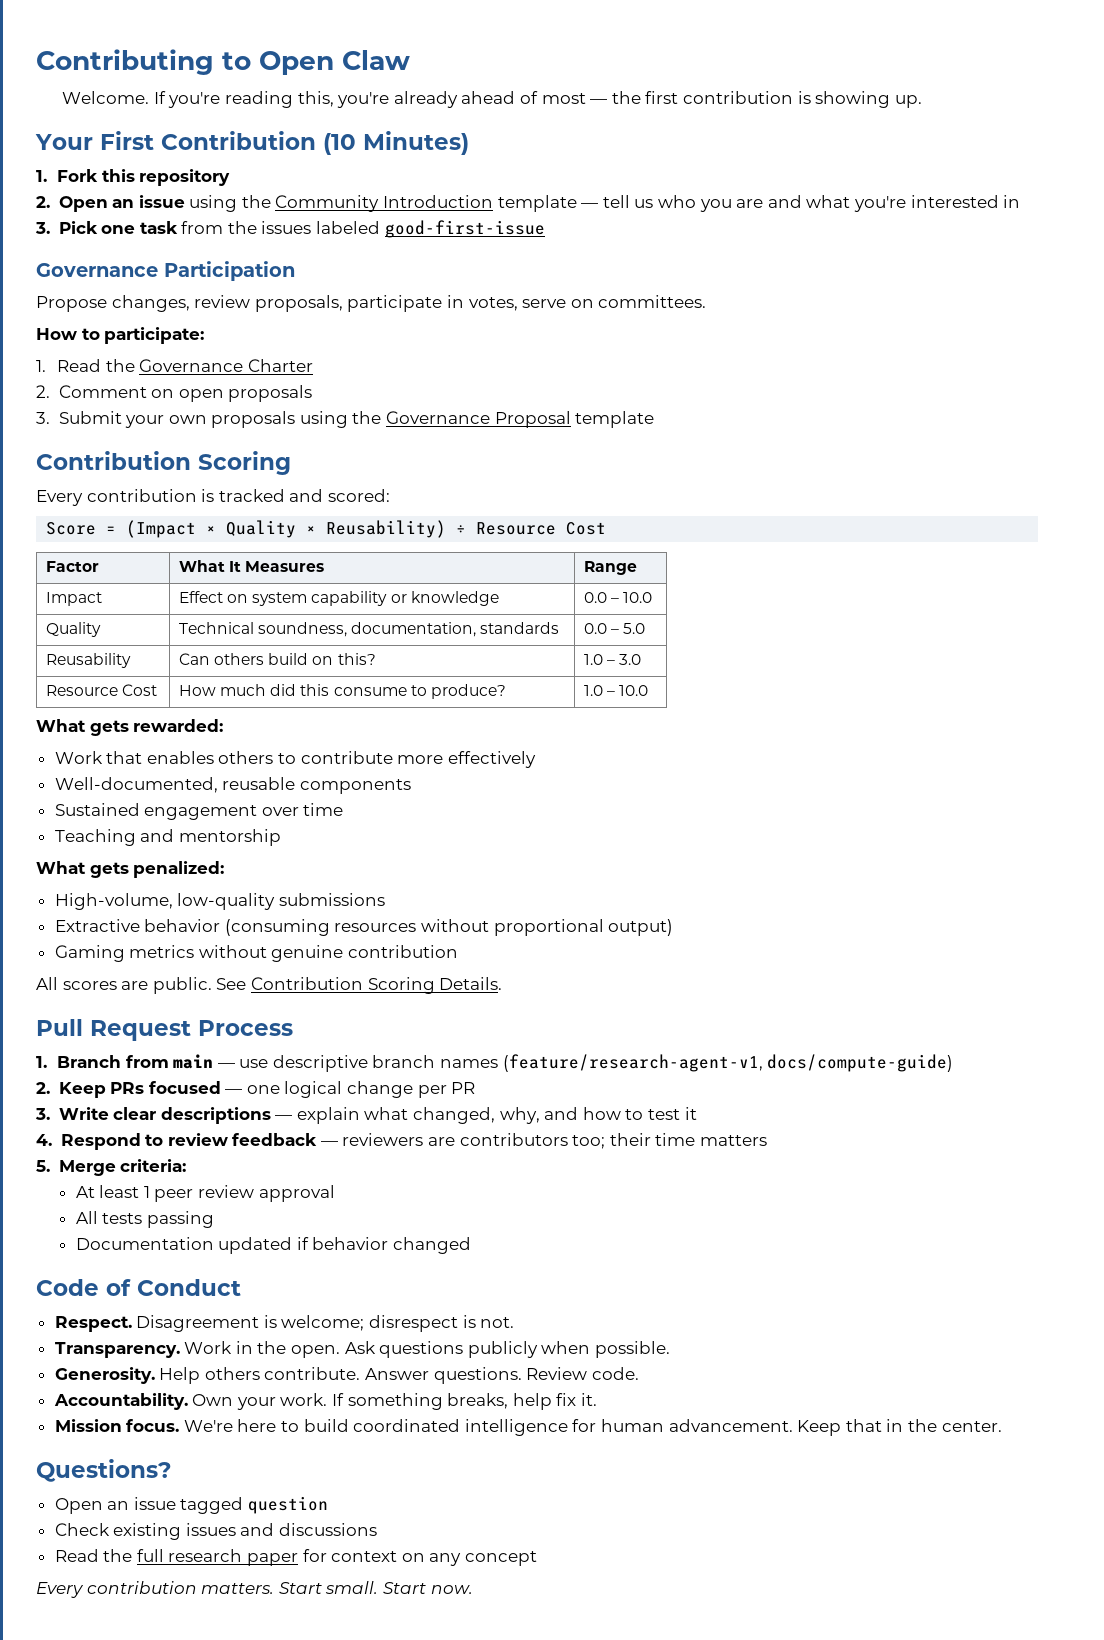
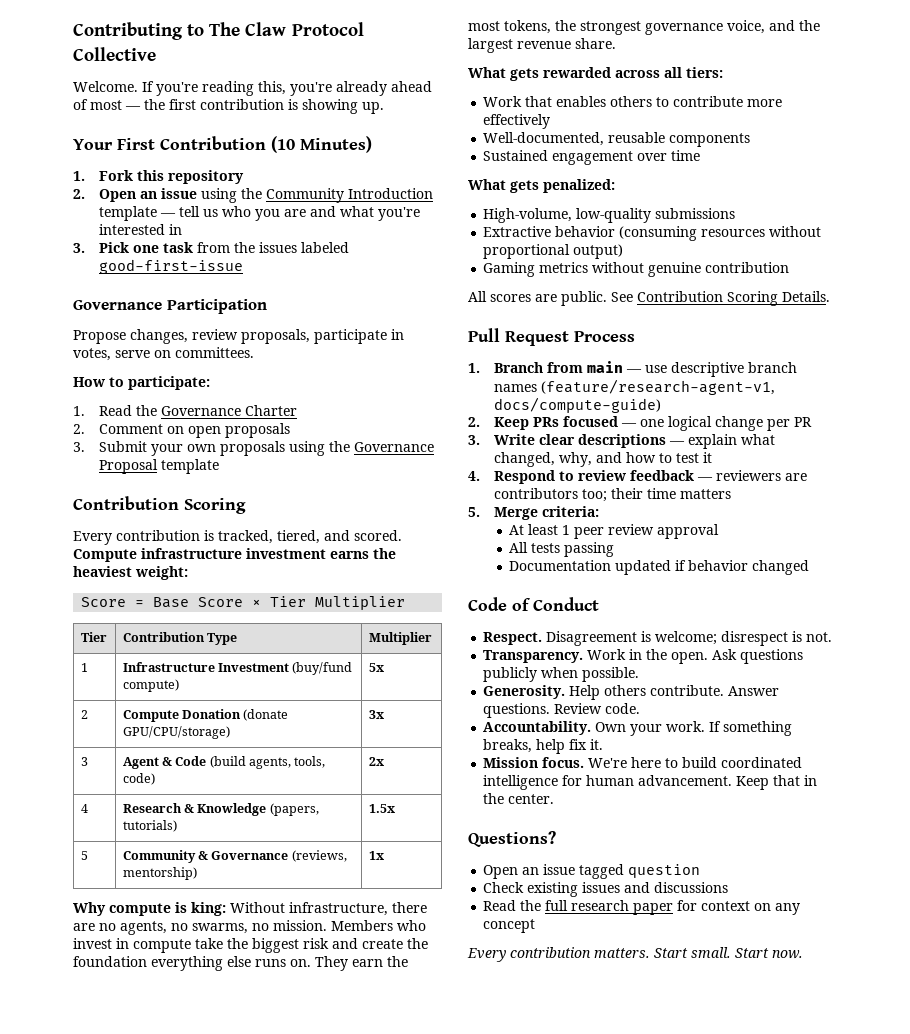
[259,51,334,75] Open -> [209,22,241,36] The
(410, 60) none -> [291,22,364,36] [73,47,156,61] Protocol Collective
[218,489,390,502] [46,520,607,538] [45,561,99,572] [178,560,325,572] [583,561,637,575] [45,592,102,606] [178,591,499,606] [583,592,653,603] [45,622,101,637] [178,622,560,637] [583,623,646,634] [45,653,131,668] [178,653,376,665] [583,654,642,665] [45,684,158,696] [178,684,507,699] [583,685,649,696] [36,719,224,736] tracked and scored: // Score = (Impact × Quality × Reusability) ÷ Resource Cost // Factor | What It Measures | Range // Impact | Effect on system capability or knowledge | 0.0 – 10.0 // Quality | Technical soundness, documentation, standards | 0.0 – 5.0 // Reusability | Can others build on this? | 1.0 – 3.0 // Resource Cost | How much did this consume to produce? | 1.0 – 10.0 // What gets rewarded: -> [218,530,402,544] [73,548,396,562] [73,566,188,580] [81,596,406,610] [80,632,107,642] [122,632,237,645] [368,632,432,645] [80,663,88,672] [122,662,353,675] [122,679,179,692] [368,663,384,672] [80,710,88,719] [122,709,289,722] [122,726,230,739] [368,710,384,719] [80,757,88,766] [122,756,326,769] [122,773,155,785] [368,757,384,766] [80,804,88,813] [122,803,319,816] [122,820,177,832] [368,804,395,813] [80,851,88,860] [122,850,347,863] [122,867,197,880] [368,851,384,860] [73,902,427,916] [73,920,426,935] [73,938,428,953] [73,956,408,971] [468,20,820,35] [468,38,616,53] [468,67,723,81] tracked, tiered, and scored. Compute infrastructure investment earns the heaviest weight: // Score = Base Score × Tier Multiplier // Tier | Contribution Type | Multiplier // 1 | Infrastructure Investment (buy/fund compute) | 5x // 2 | Compute Donation (donate GPU/CPU/storage) | 3x // 3 | Agent & Code (build agents, tools, code) | 2x // 4 | Research & Knowledge (papers, tutorials) | 1.5x // 5 | Community & Governance (reviews, mentorship) | 1x // Why compute is king: Without infrastructure, there are no agents, no swarms, no mission. Members who invest in compute take the biggest risk and create the foundation everything else runs on. They earn the most tokens, the strongest governance voice, and the largest revenue share. // What gets rewarded across all tiers:
[54,829,281,846] // Teaching and mentorship -> (701, 155) none

